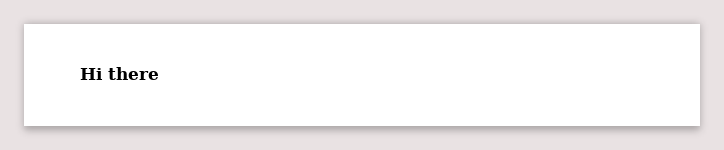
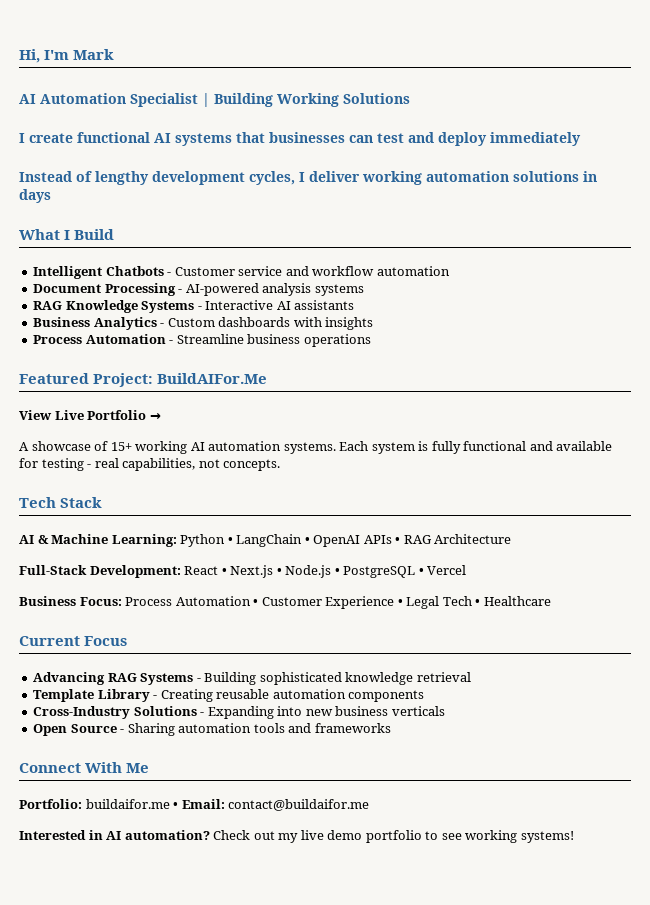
[80,67,159,80] Hi there -> [19,49,115,63] [19,93,410,107] [19,132,581,146] [19,171,597,185] [19,189,51,203] [19,229,115,240] [33,266,450,279] [33,283,364,296] [33,300,355,313] [33,317,374,330] [33,334,371,347] [19,373,268,387] [19,410,161,420] [19,441,613,454] [19,458,281,471] [19,497,103,508] [19,534,512,547] [19,565,467,578] [19,596,551,609] [19,636,128,646] [33,672,471,685] [33,689,425,702] [33,706,445,719] [33,723,391,736] [19,762,150,773] [19,799,370,811] [19,830,574,843] Hi, I'm Mark // AI Automation Specialist | Building Working Solutions // I create functional AI systems that businesses can test and deploy immediately // Instead of lengthy development cycles, I deliver working automation solutions in days // What I Build // Intelligent Chatbots - Customer service and workflow automation // Document Processing - AI-powered analysis systems // RAG Knowledge Systems - Interactive AI assistants // Business Analytics - Custom dashboards with insights // Process Automation - Streamline business operations // Featured Project: BuildAIFor.Me // View Live Portfolio → // A showcase of 15+ working AI automation systems. Each system is fully functional and available for testing - real capabilities, not concepts. // Tech Stack // AI & Machine Learning: Python • LangChain • OpenAI APIs • RAG Architecture // Full-Stack Development: React • Next.js • Node.js • PostgreSQL • Vercel // Business Focus: Process Automation • Customer Experience • Legal Tech • Healthcare // Current Focus // Advancing RAG Systems - Building sophisticated knowledge retrieval // Template Library - Creating reusable automation components // Cross-Industry Solutions - Expanding into new business verticals // Open Source - Sharing automation tools and frameworks // Connect With Me // Portfolio: buildaifor.me • Email: contact@buildaifor.me // Interested in AI automation? Check out my live demo portfolio to see working systems!

